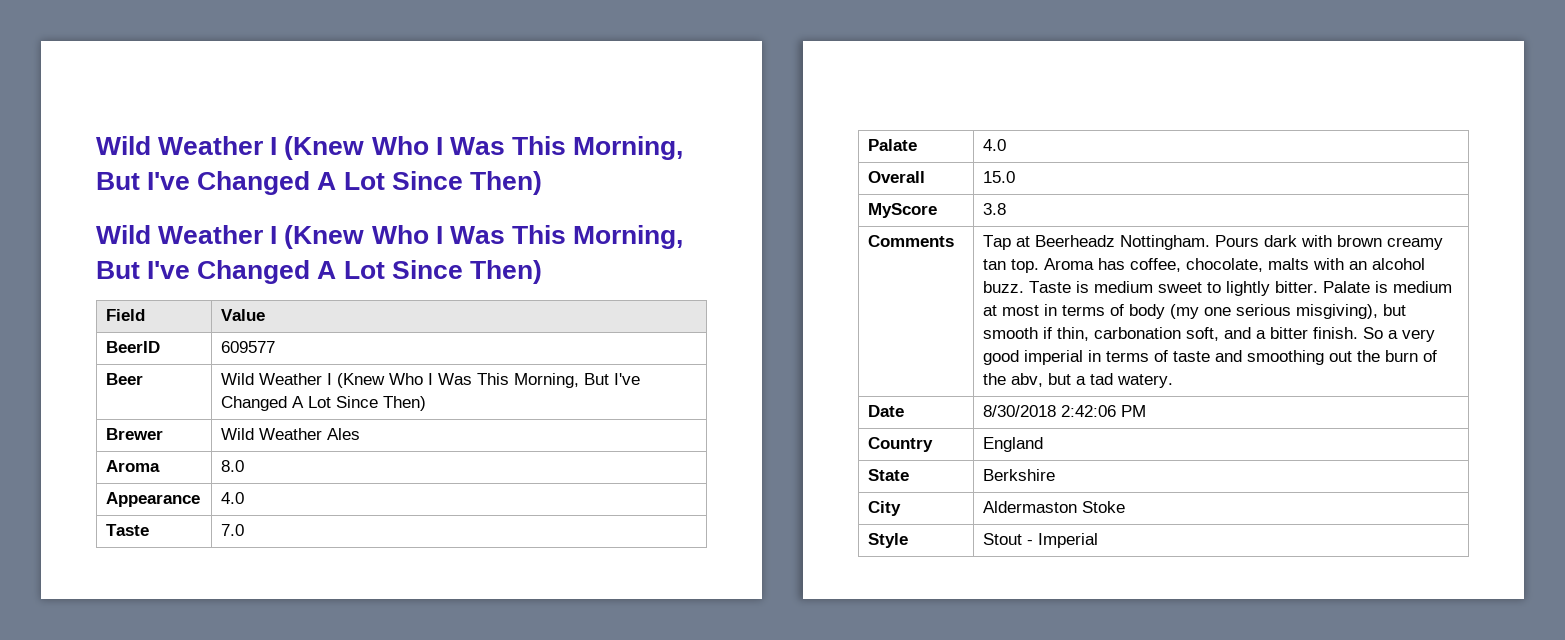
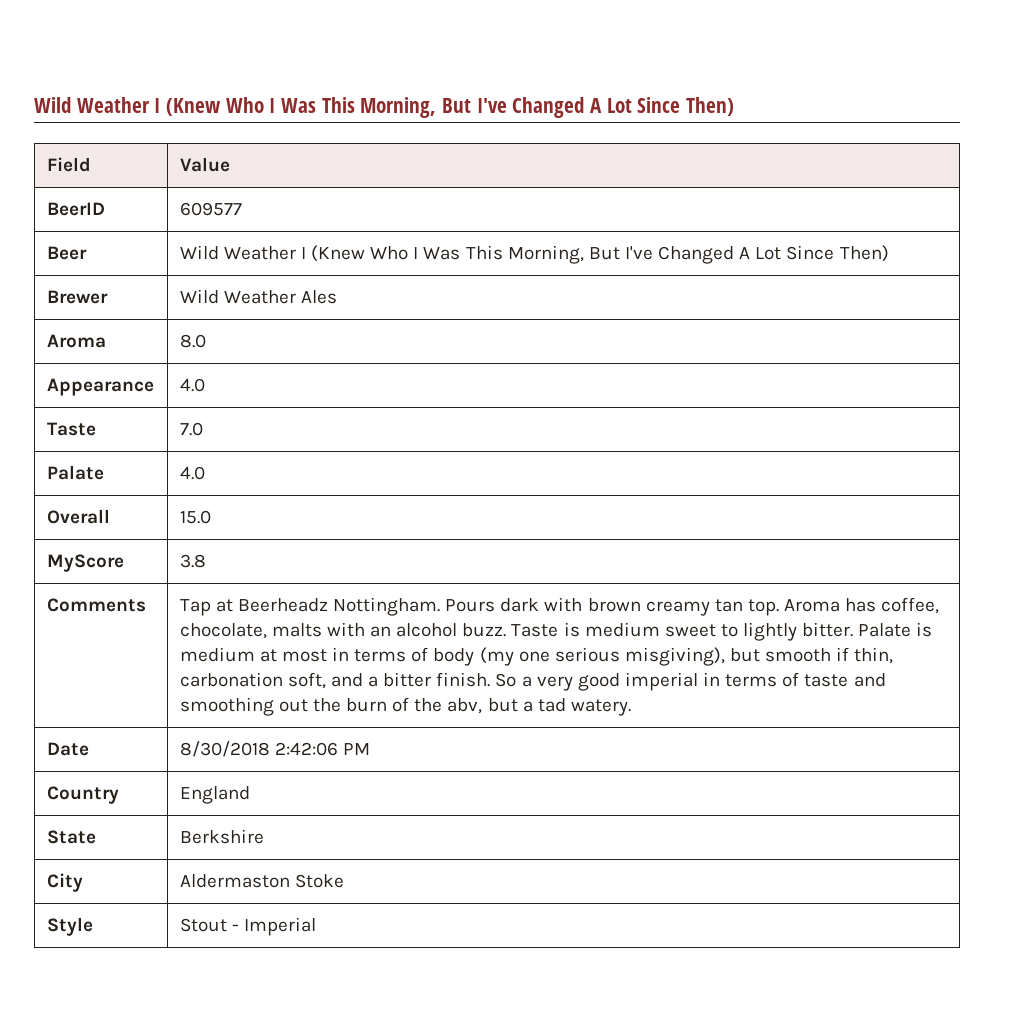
[96,225,684,249] [96,260,542,284] // Wild Weather I (Knew Who I Was This Morning, But I've Changed A Lot Since Then) -> (735, 106) none

